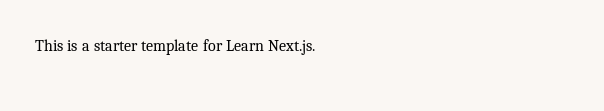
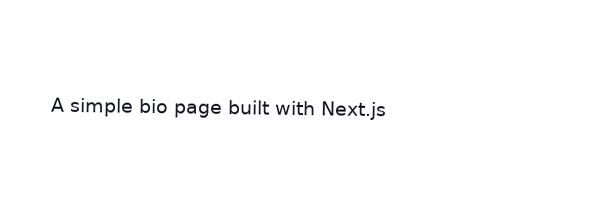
[35,39,316,55] This is a starter template for Learn Next.js. -> [50,97,387,121] A simple bio page built with Next.js

